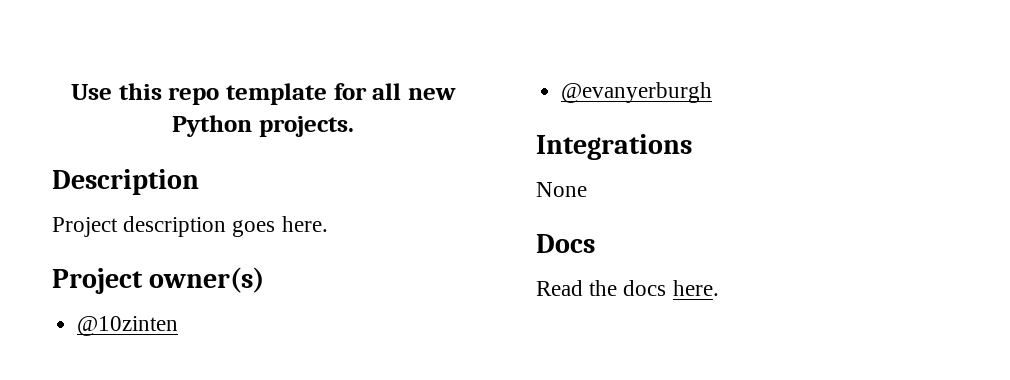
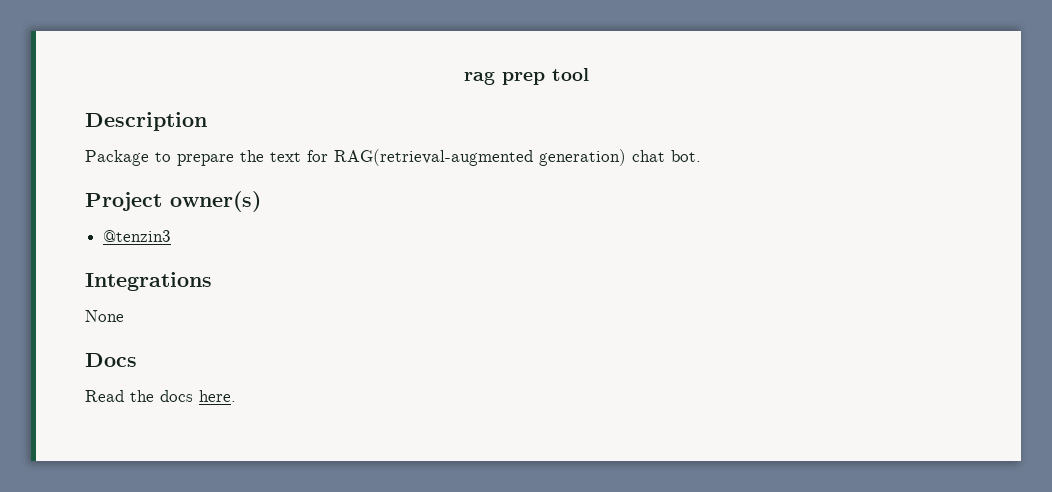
[71,83,456,105] [172,115,354,137] [52,169,199,195] [52,216,328,237] Use this repo template for all new Python projects. // Description // Project description goes here. -> [463,68,589,85] [85,112,207,131] [85,149,701,166] rag prep tool // Description // Package to prepare the text for RAG(retrieval-augmented generation) chat bot.
[77,316,179,336] [561,82,713,103] @10zinten // @evanyerburgh -> [103,230,172,242] @tenzin3

